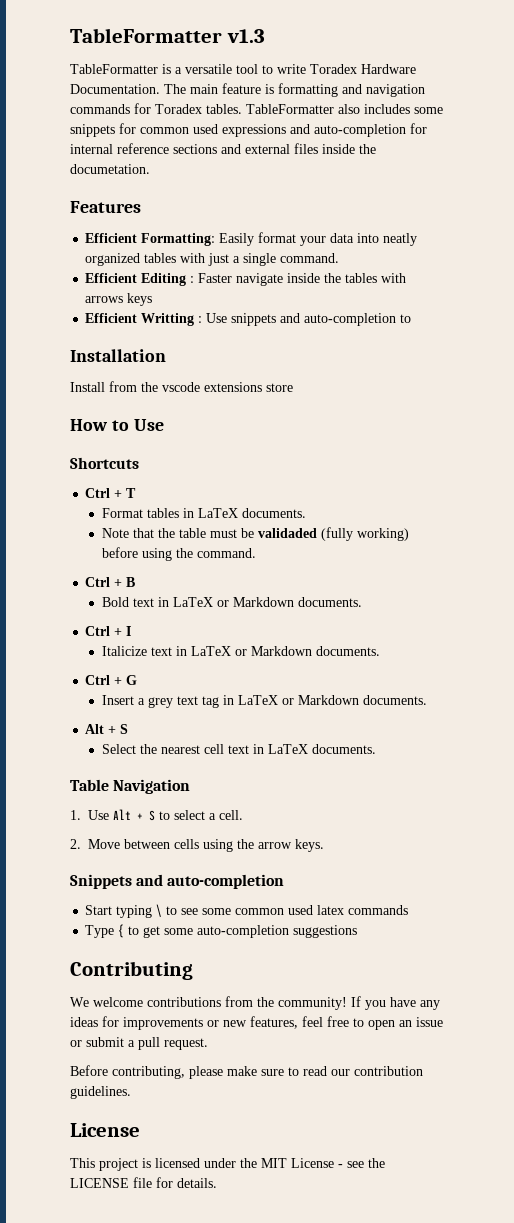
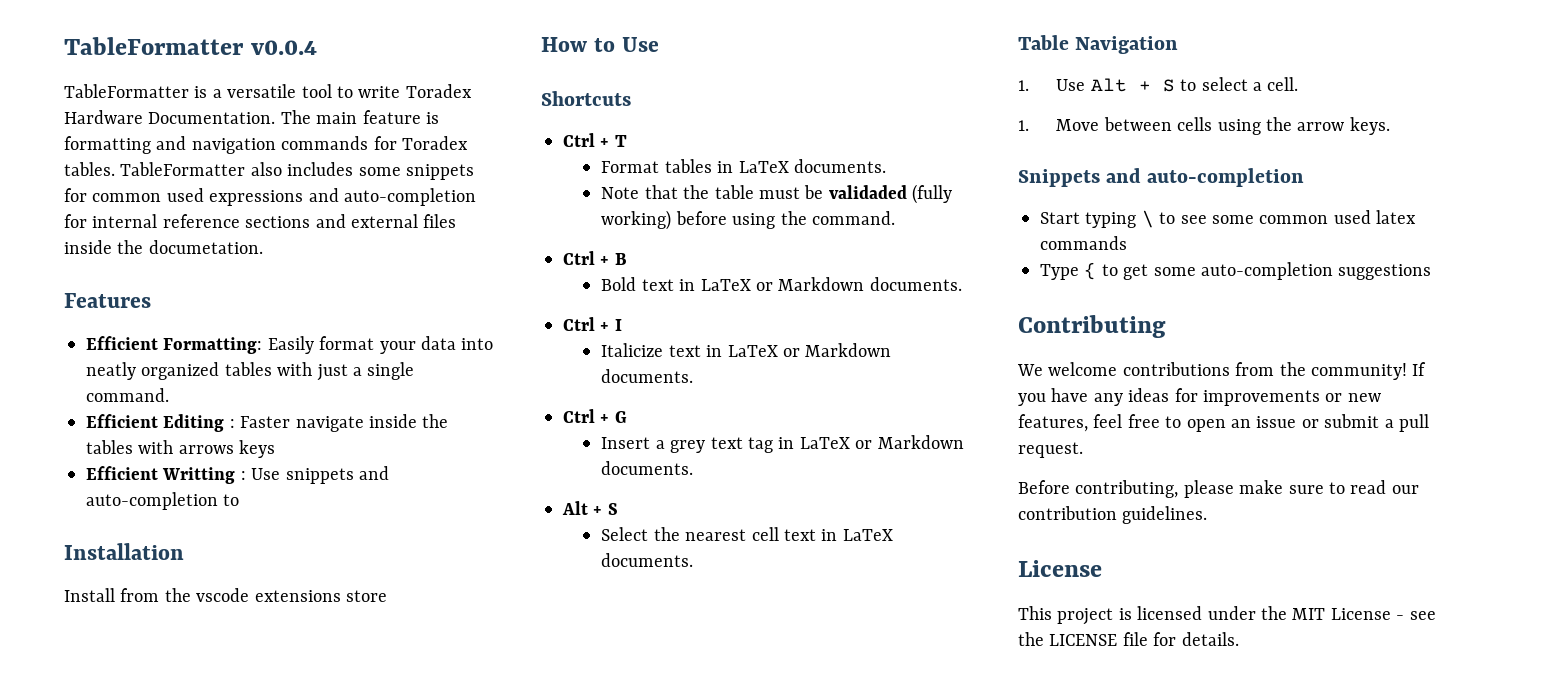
[70,28,265,43] TableFormatter v1.3 -> [64,37,317,55] TableFormatter v0.0.4
[70,839,81,849] 2. -> [1018,120,1029,131] 1.

